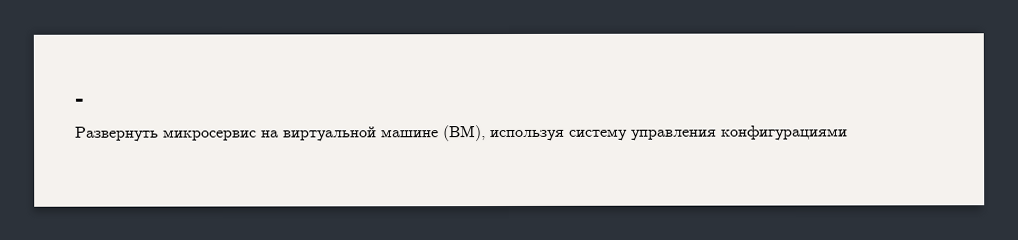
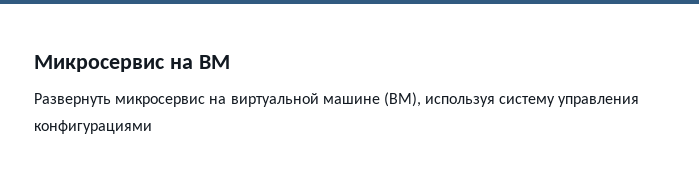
[74,98,84,106] - -> [34,55,230,72] Микросервис на ВМ

